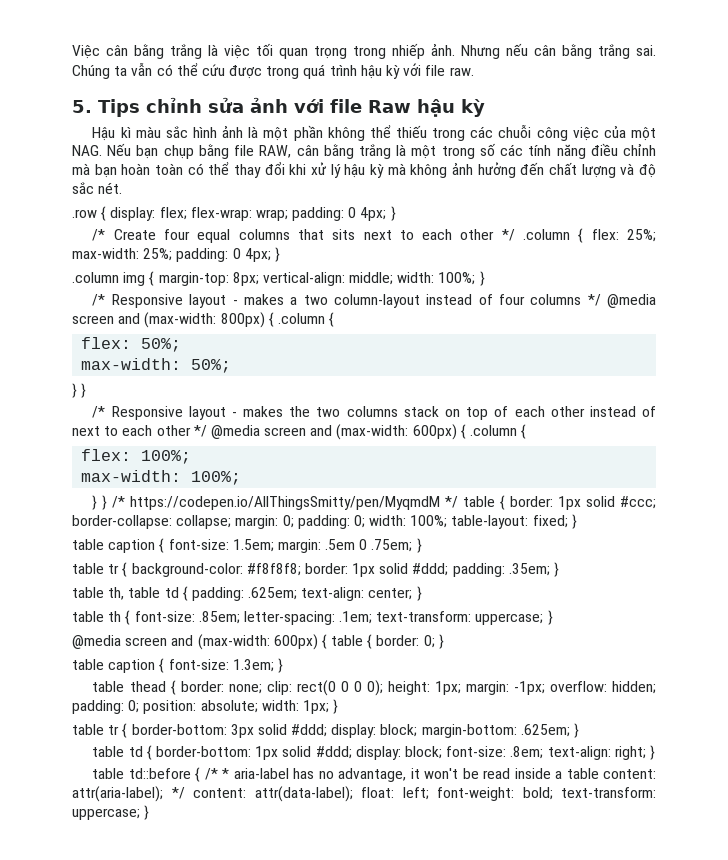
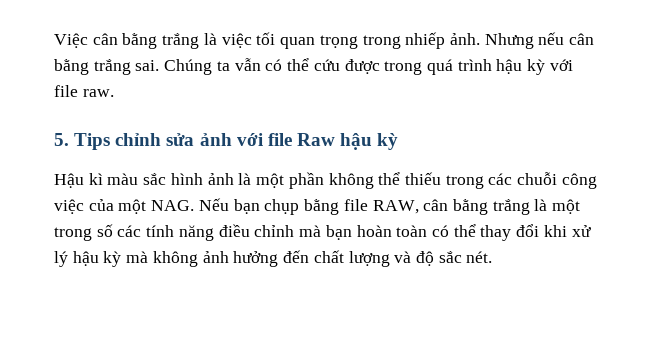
[72,206,396,221] [92,228,656,243] [72,247,280,262] [72,271,485,286] [92,294,656,308] [72,312,335,328] [81,337,182,352] [81,358,232,373] [72,383,87,398] [92,406,656,420] [72,424,527,440] [81,449,192,464] [81,470,242,485] [92,495,656,510] [72,514,577,529] [72,538,422,553] [72,562,560,577] [72,586,422,601] [72,610,553,625] [72,634,444,650] [72,658,283,673] [92,680,656,696] [72,699,339,714] [72,723,580,738] [92,745,655,760] [92,767,656,782] [72,786,656,802] [72,805,150,820] // .row { display: flex; flex-wrap: wrap; padding: 0 4px; } // /* Create four equal columns that sits next to each other */ .column { flex: 25%; max-width: 25%; padding: 0 4px; } // .column img { margin-top: 8px; vertical-align: middle; width: 100%; } // /* Responsive layout - makes a two column-layout instead of four columns */ @media screen and (max-width: 800px) { .column { // flex: 50%; // max-width: 50%; // } } // /* Responsive layout - makes the two columns stack on top of each other instead of next to each other */ @media screen and (max-width: 600px) { .column { // flex: 100%; // max-width: 100%; // } } /* https://codepen.io/AllThingsSmitty/pen/MyqmdM */ table { border: 1px solid #ccc; border-collapse: collapse; margin: 0; padding: 0; width: 100%; table-layout: fixed; } // table caption { font-size: 1.5em; margin: .5em 0 .75em; } // table tr { background-color: #f8f8f8; border: 1px solid #ddd; padding: .35em; } // table th, table td { padding: .625em; text-align: center; } // table th { font-size: .85em; letter-spacing: .1em; text-transform: uppercase; } // @media screen and (max-width: 600px) { table { border: 0; } // table caption { font-size: 1.3em; } // table thead { border: none; clip: rect(0 0 0 0); height: 1px; margin: -1px; overflow: hidden; padding: 0; position: absolute; width: 1px; } // table tr { border-bottom: 3px solid #ddd; display: block; margin-bottom: .625em; } // table td { border-bottom: 1px solid #ddd; display: block; font-size: .8em; text-align: right; } // table td::before { /* * aria-label has no advantage, it won't be read inside a table content: attr(aria-label); */ content: attr(data-label); float: left; font-weight: bold; text-transform: uppercase; } -> (493, 257) none

